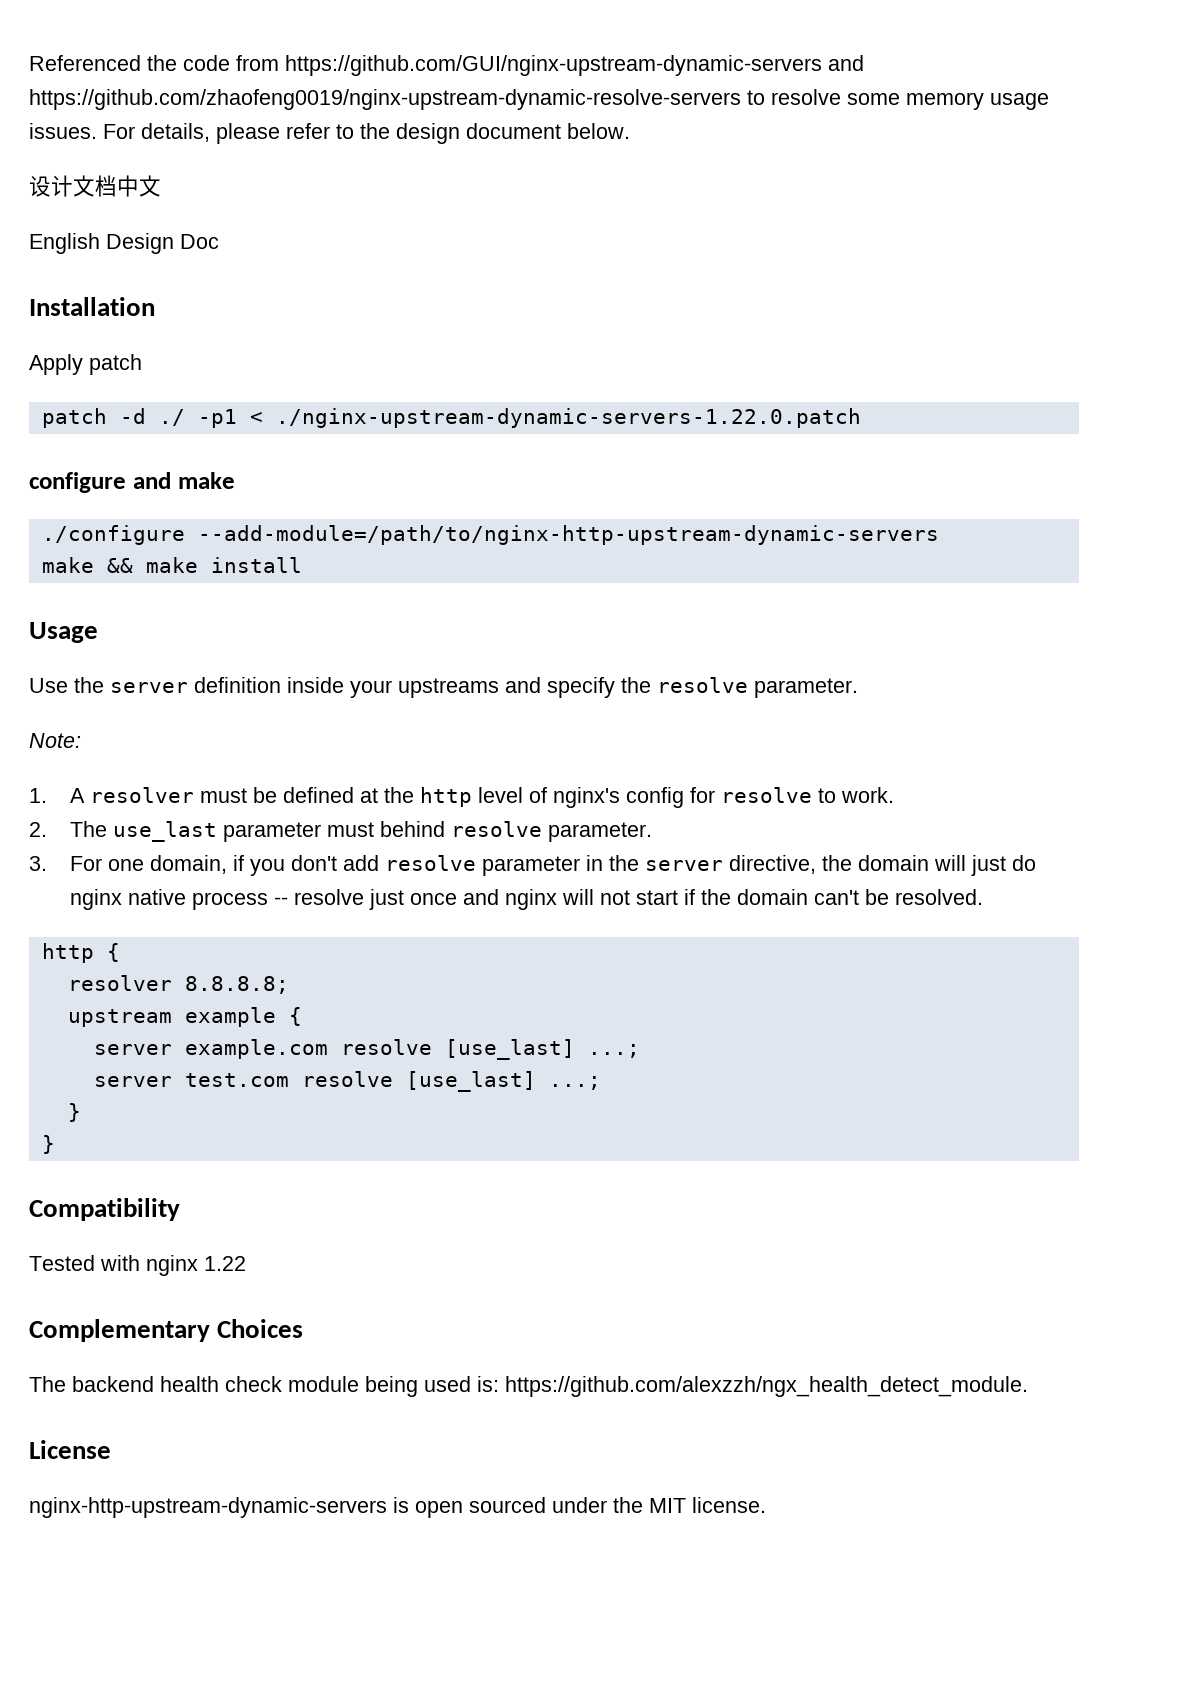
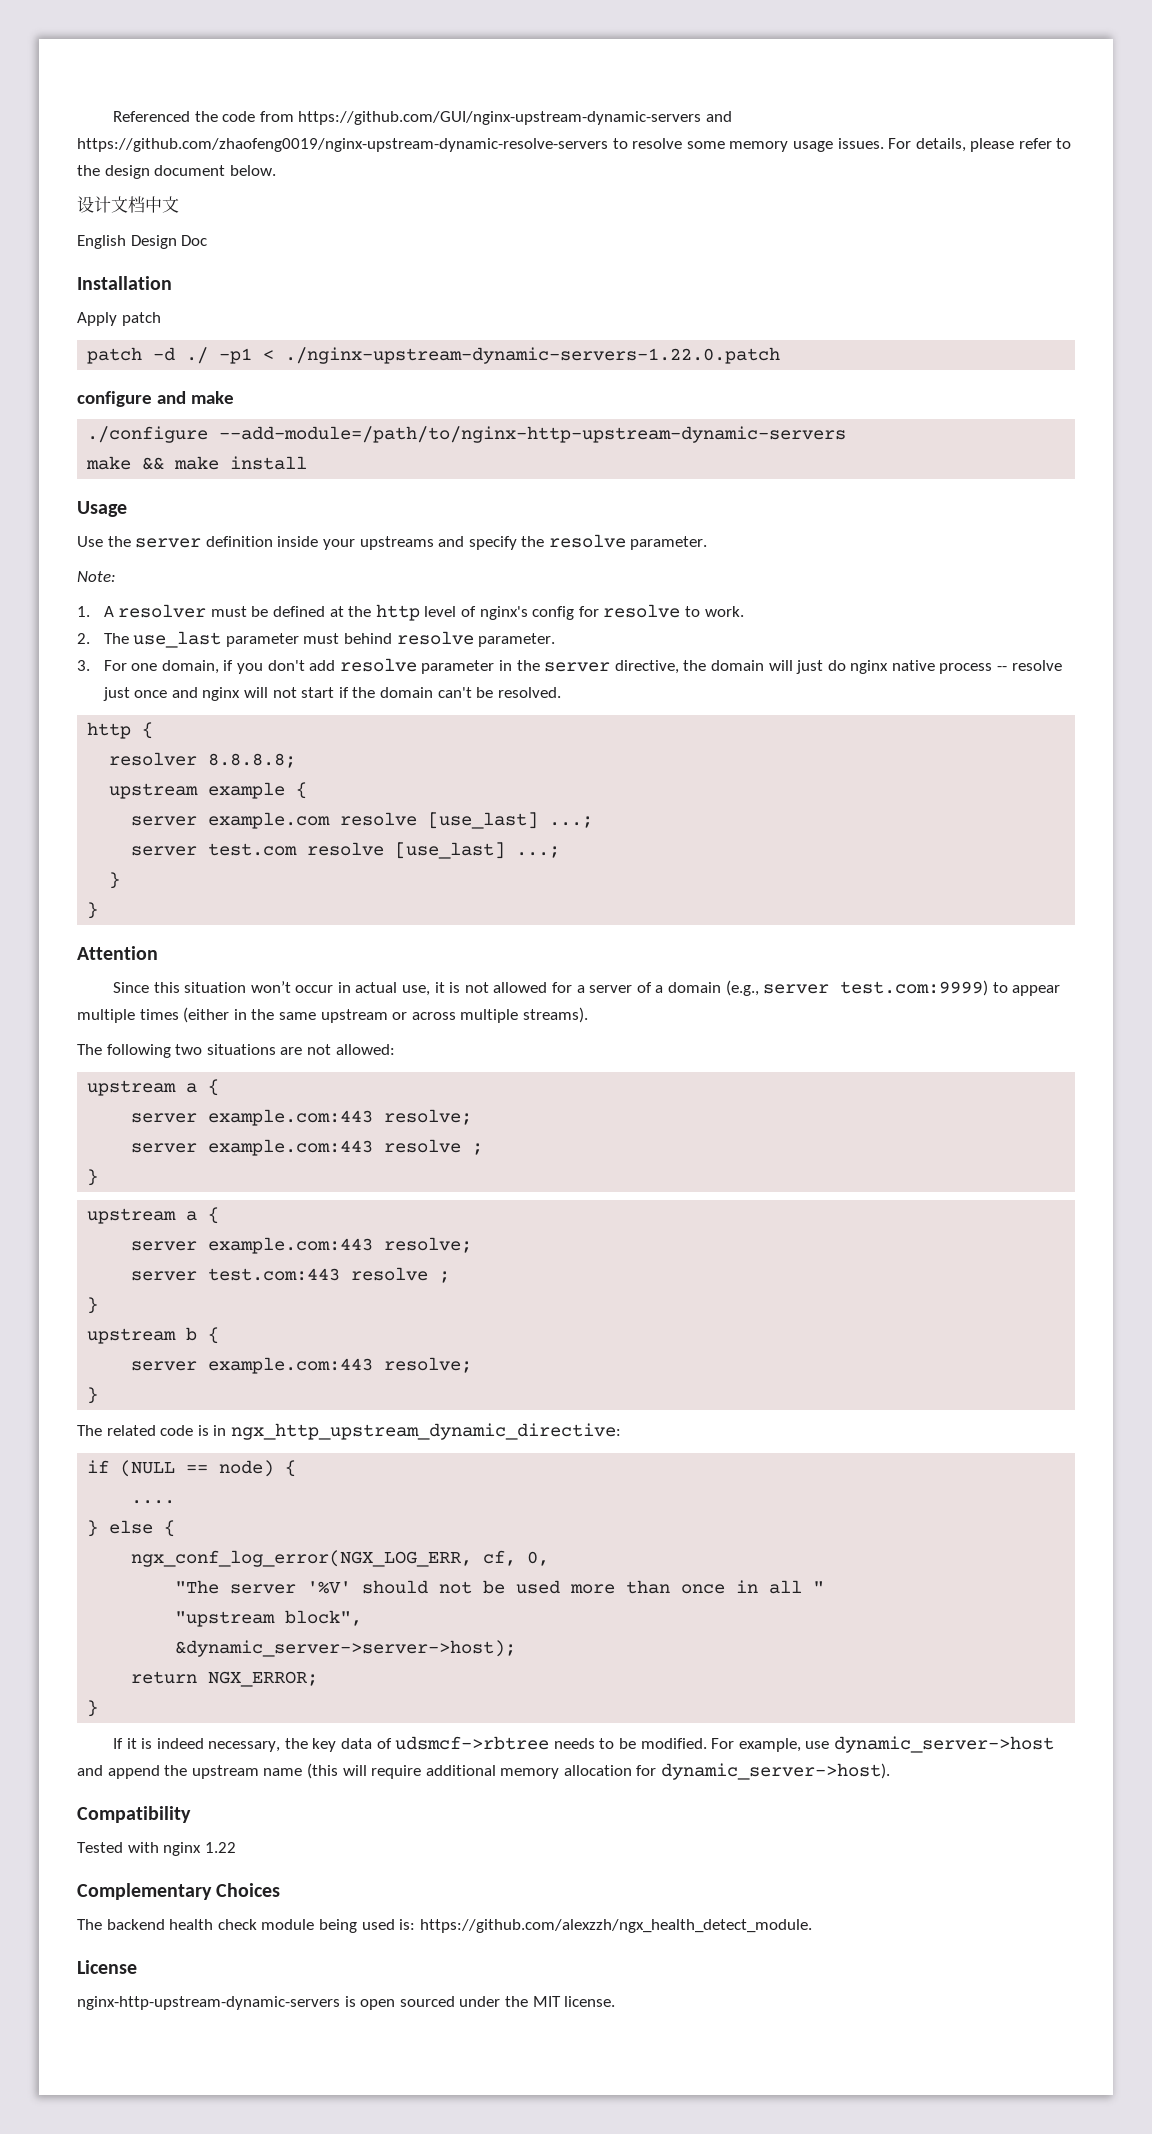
(55, 1144) none -> [77,946,158,960] [112,980,1061,996] [77,1007,588,1023] [77,1044,395,1058] [87,1079,220,1096] [131,1109,473,1126] [131,1139,484,1156] [87,1169,99,1186] [87,1207,220,1224] [131,1237,473,1254] [131,1267,451,1283] [87,1297,99,1314] [87,1327,220,1344] [131,1357,473,1374] [87,1387,99,1404] [77,1423,621,1440] [87,1460,297,1477] [131,1500,176,1504] [87,1520,176,1537] [131,1550,550,1567] [175,1580,825,1594] [175,1610,363,1627] [175,1640,517,1657] [131,1671,319,1687] [87,1700,99,1717] [112,1736,1054,1753] [77,1763,891,1780] // Attention // Since this situation won’t occur in actual use, it is not allowed for a server of a domain (e.g., server test.com:9999) to appear multiple times (either in the same upstream or across multiple streams). // The following two situations are not allowed: // upstream a { // server example.com:443 resolve; // server example.com:443 resolve ; // } // upstream a { // server example.com:443 resolve; // server test.com:443 resolve ; // } // upstream b { // server example.com:443 resolve; // } // The related code is in ngx_http_upstream_dynamic_directive: // if (NULL == node) { // .... // } else { // ngx_conf_log_error(NGX_LOG_ERR, cf, 0, // "The server '%V' should not be used more than once in all " // "upstream block", // &dynamic_server->server->host); // return NGX_ERROR; // } // If it is indeed necessary, the key data of udsmcf->rbtree needs to be modified. For example, use dynamic_server->host and append the upstream name (this will require additional memory allocation for dynamic_server->host).

